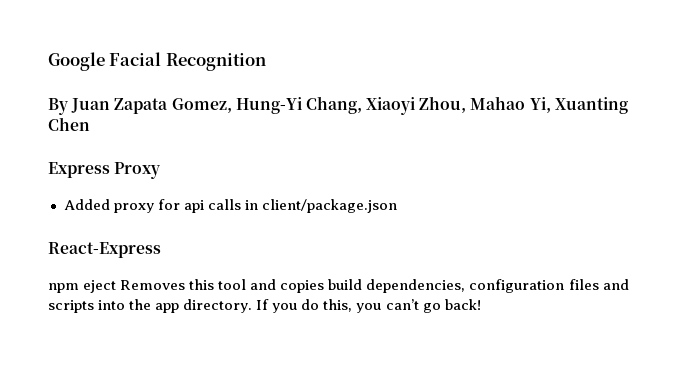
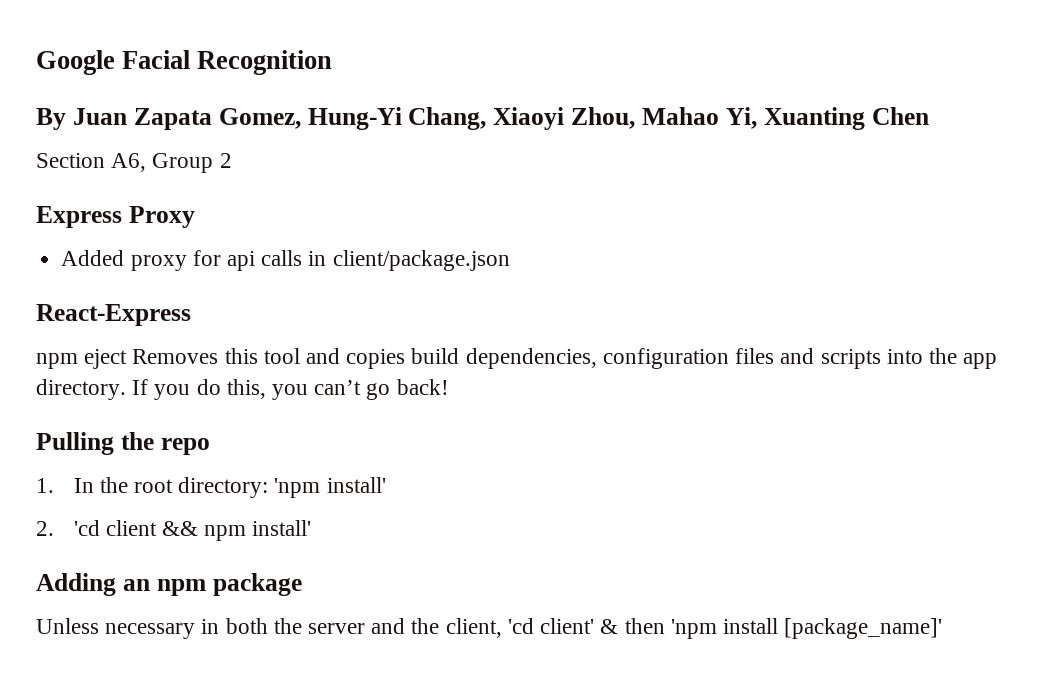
(90, 124) none -> [36,153,232,173] // Section A6, Group 2
(481, 304) none -> [36,432,210,455] [36,477,386,498] [36,520,312,541] [36,573,302,596] [36,618,943,639] // Pulling the repo // 1. In the root directory: 'npm install' // 2. 'cd client && npm install' // Adding an npm package // Unless necessary in both the server and the client, 'cd client' & then 'npm install [package_name]'

